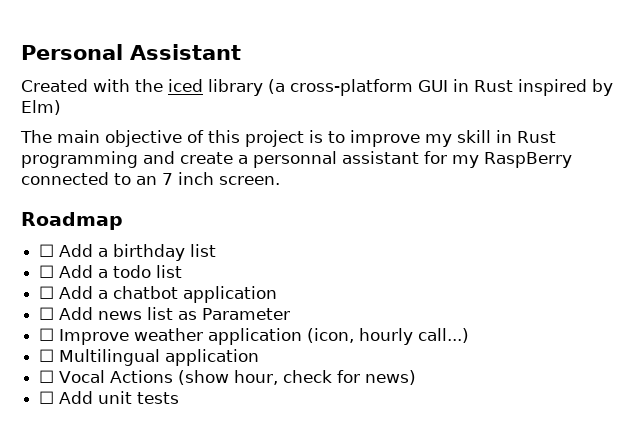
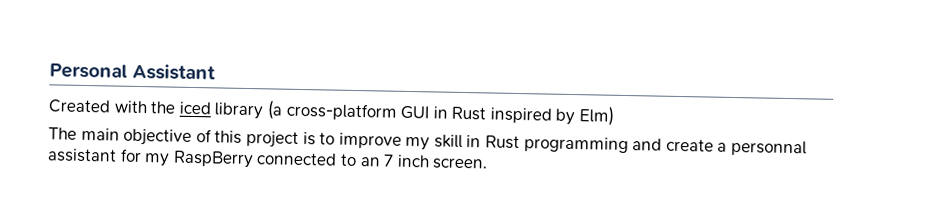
[21,212,123,230] [39,244,217,261] [39,265,183,278] [39,286,278,303] [39,307,291,320] [39,328,470,345] [39,349,260,366] [39,370,417,385] [39,391,180,404] // Roadmap // ☐ Add a birthday list // ☐ Add a todo list // ☐ Add a chatbot application // ☐ Add news list as Parameter // ☐ Improve weather application (icon, hourly call...) // ☐ Multilingual application // ☐ Vocal Actions (show hour, check for news) // ☐ Add unit tests -> (489, 163) none

